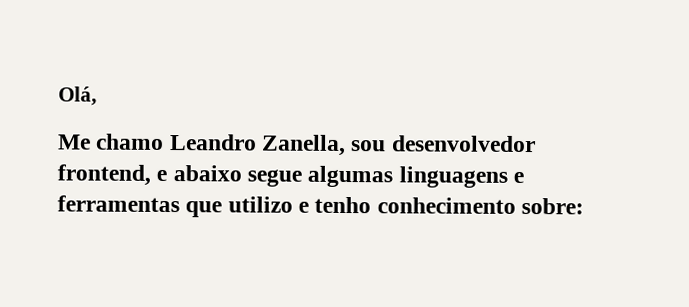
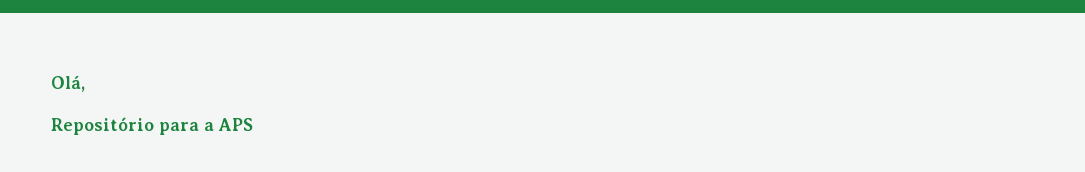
[58,133,536,157] [57,164,525,188] [57,195,585,218] Me chamo Leandro Zanella, sou desenvolvedor frontend, e abaixo segue algumas linguagens e ferramentas que utilizo e tenho conhecimento sobre: -> [51,117,253,135] Repositório para a APS

